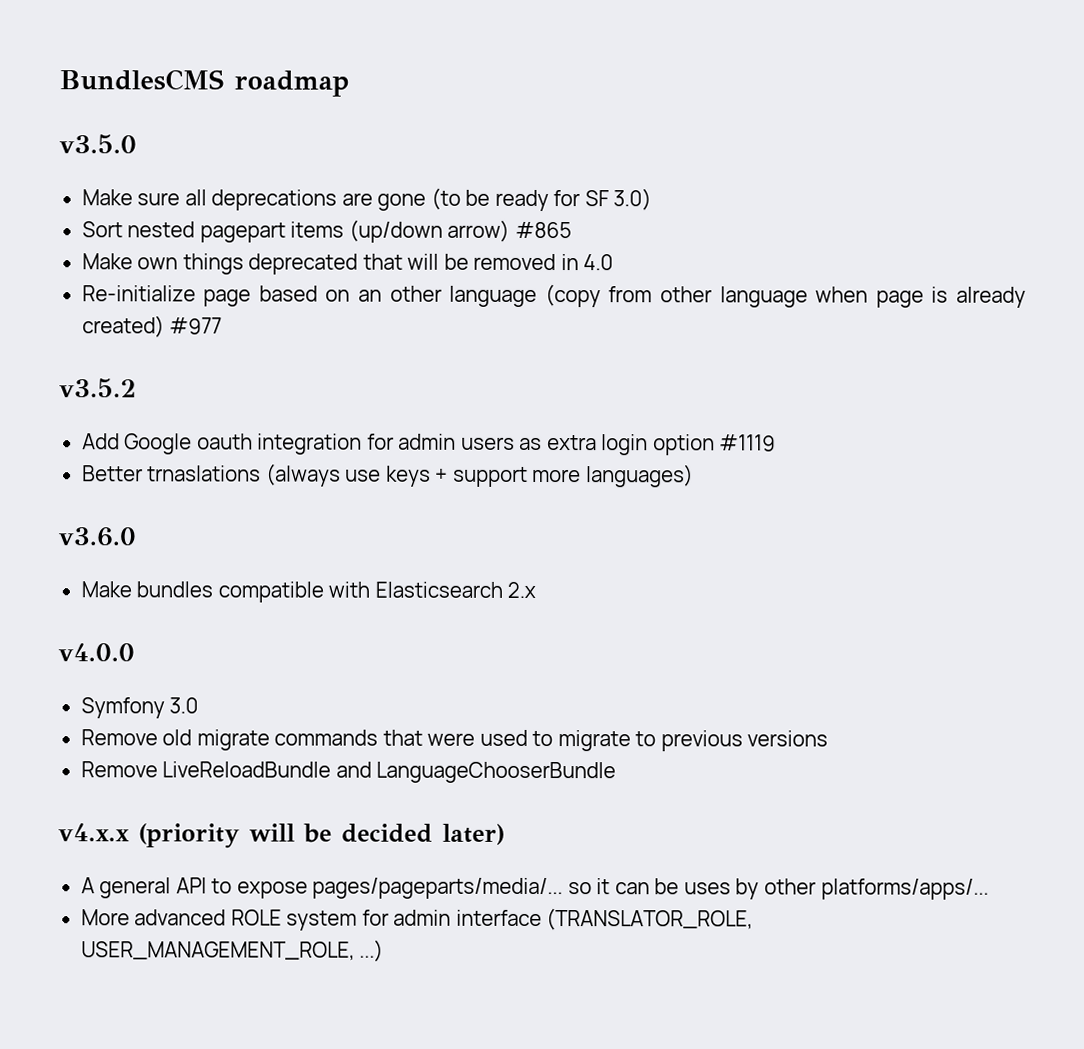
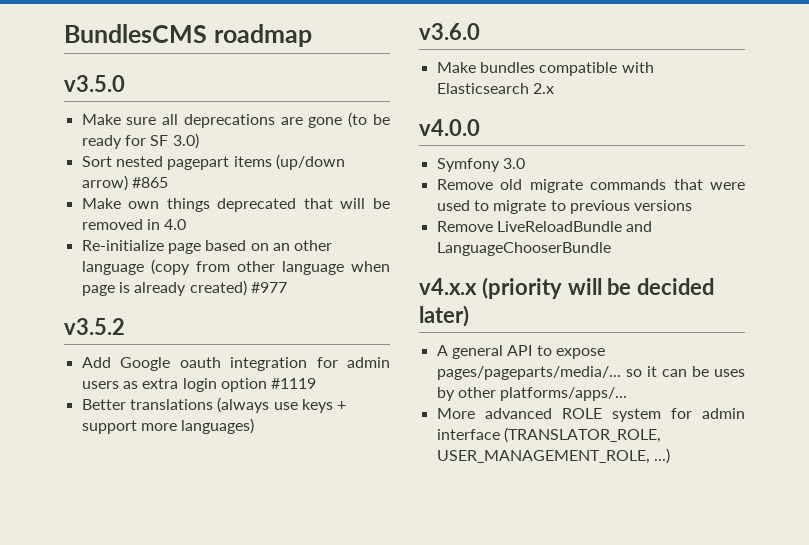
[147,465,262,482] trnaslations -> [129,399,213,410] translations

